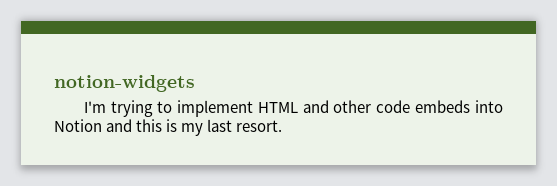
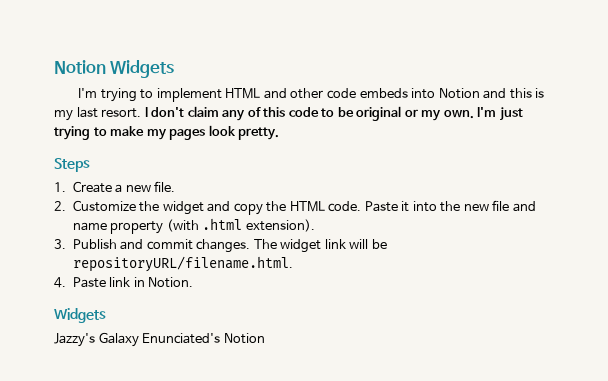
[54,75,195,92] notion-widgets -> [54,60,175,78] Notion Widgets
(283, 126) none -> [144,106,523,121] [54,125,280,140] [54,158,90,172] [54,181,176,193] [54,200,536,215] [72,218,315,234] [54,239,387,253] [72,256,293,272] [54,277,194,288] [54,308,106,323] [54,332,265,347] I don't claim any of this code to be original or my own. I'm just trying to make my pages look pretty. // Steps // 1. Create a new file. // 2. Customize the widget and copy the HTML code. Paste it into the new file and name property (with .html extension). // 3. Publish and commit changes. The widget link will be repositoryURL/filename.html. // 4. Paste link in Notion. // Widgets // Jazzy's Galaxy Enunciated's Notion

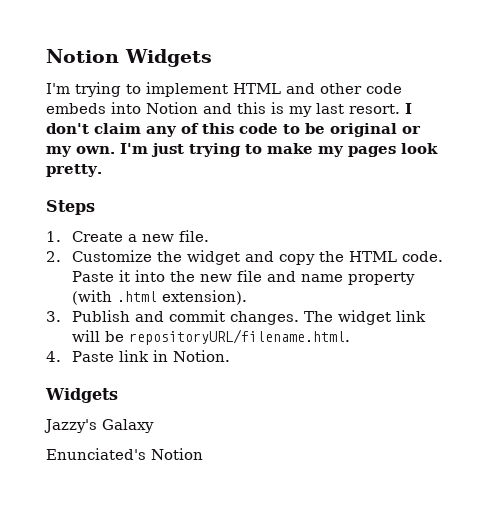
(139, 339) none -> (154, 426) //

